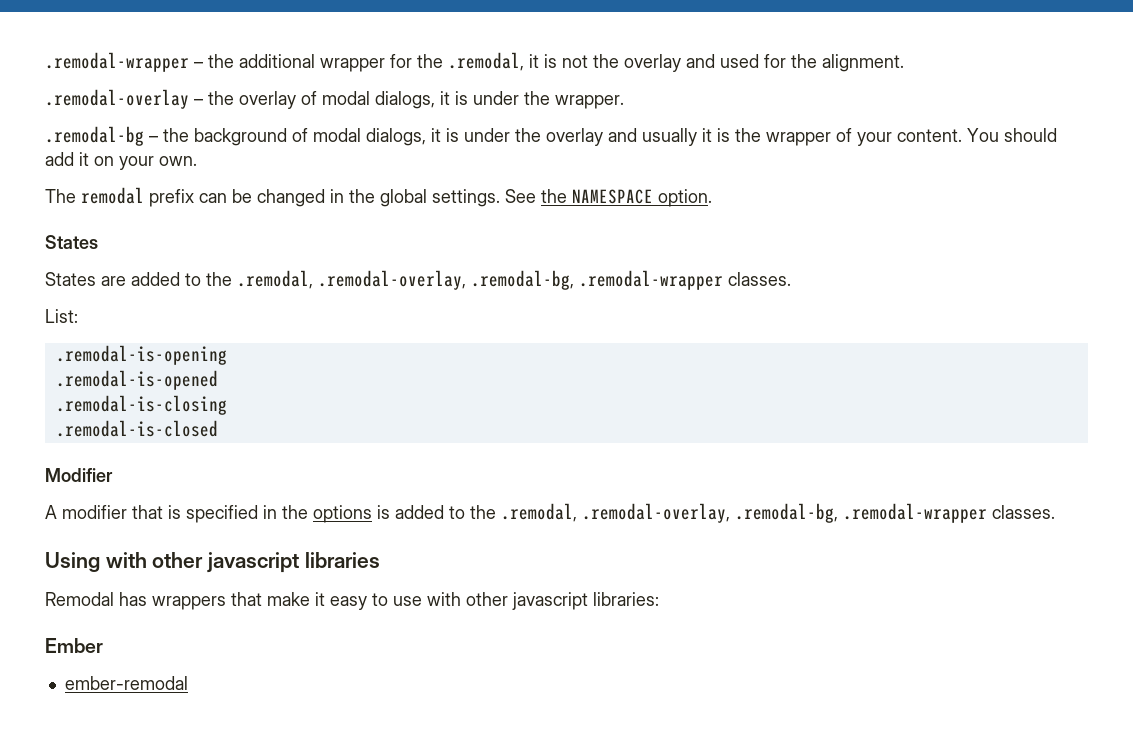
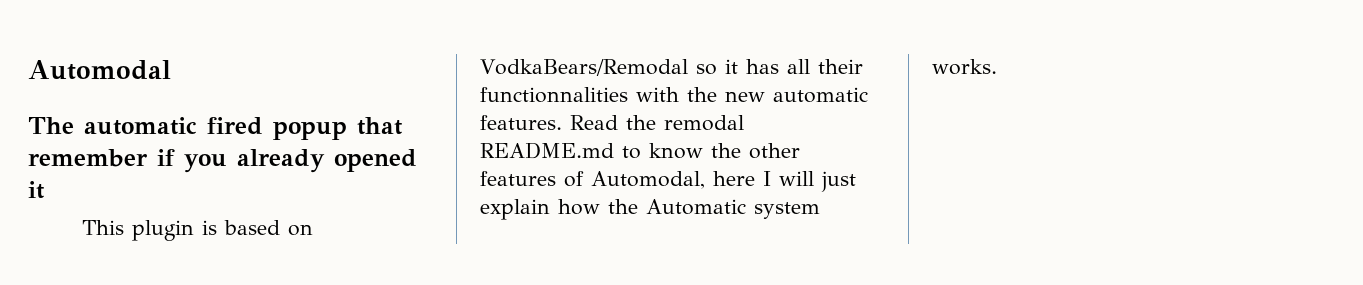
[45,52,904,72] [45,89,624,109] [45,126,1057,146] [45,152,197,170] [45,187,712,207] [45,235,98,249] [45,270,791,290] [45,309,78,323] [55,345,227,365] [55,370,218,390] [55,395,227,415] [55,420,218,437] [45,468,113,482] [45,503,1055,523] [45,552,380,573] [45,592,659,610] [45,638,103,653] [64,676,188,690] .remodal-wrapper – the additional wrapper for the .remodal, it is not the overlay and used for the alignment. // .remodal-overlay – the overlay of modal dialogs, it is under the wrapper. // .remodal-bg – the background of modal dialogs, it is under the overlay and usually it is the wrapper of your content. You should add it on your own. // The remodal prefix can be changed in the global settings. See the NAMESPACE option. // States // States are added to the .remodal, .remodal-overlay, .remodal-bg, .remodal-wrapper classes. // List: // .remodal-is-opening // .remodal-is-opened // .remodal-is-closing // .remodal-is-closed // Modifier // A modifier that is specified in the options is added to the .remodal, .remodal-overlay, .remodal-bg, .remodal-wrapper classes. // Using with other javascript libraries // Remodal has wrappers that make it easy to use with other javascript libraries: // Ember // ember-remodal -> [28,60,171,80] [28,117,403,140] [28,149,417,173] [28,181,45,199] [81,220,313,241] [480,59,863,76] [480,87,868,103] [480,115,744,131] [480,142,800,159] [480,171,856,192] [480,199,820,220] [932,59,997,75] Automodal // The automatic fired popup that remember if you already opened it // This plugin is based on VodkaBears/Remodal so it has all their functionnalities with the new automatic features. Read the remodal README.md to know the other features of Automodal, here I will just explain how the Automatic system works.

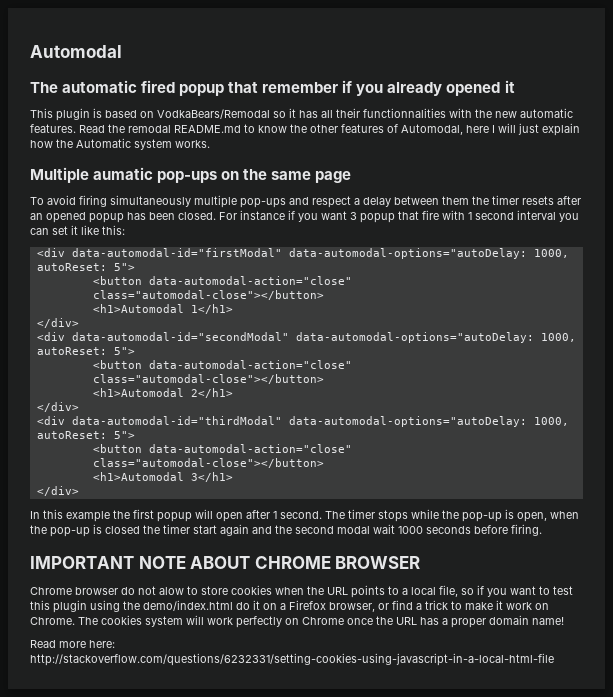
(997, 67) none -> [30,167,352,183] [30,195,581,208] [30,210,579,223] [30,225,125,235] [36,248,569,259] [36,263,135,271] [92,276,352,285] [92,290,324,300] [92,304,233,314] [36,318,79,328] [36,332,576,343] [36,347,135,355] [92,360,352,369] [92,374,324,384] [92,388,233,398] [36,402,79,412] [36,416,569,427] [36,431,135,439] [92,444,352,453] [92,458,324,468] [92,472,233,482] [36,486,79,496] [30,509,579,522] [30,524,542,537] [30,556,421,569] [30,585,573,598] [30,600,549,613] [30,615,564,628] [30,640,115,648] [30,653,554,666] // Multiple aumatic pop-ups on the same page // To avoid firing simultaneously multiple pop-ups and respect a delay between them the timer resets after an opened popup has been closed. For instance if you want 3 popup that fire with 1 second interval you can set it like this: // <div data-automodal-id="firstModal" data-automodal-options="autoDelay: 1000, autoReset: 5"> // <button data-automodal-action="close" class="automodal-close"></button> // <h1>Automodal 1</h1> // </div> // <div data-automodal-id="secondModal" data-automodal-options="autoDelay: 1000, autoReset: 5"> // <button data-automodal-action="close" class="automodal-close"></button> // <h1>Automodal 2</h1> // </div> // <div data-automodal-id="thirdModal" data-automodal-options="autoDelay: 1000, autoReset: 5"> // <button data-automodal-action="close" class="automodal-close"></button> // <h1>Automodal 3</h1> // </div> // In this example the first popup will open after 1 second. The timer stops while the pop-up is open, when the pop-up is closed the timer start again and the second modal wait 1000 seconds before firing. // IMPORTANT NOTE ABOUT CHROME BROWSER // Chrome browser do not alow to store cookies when the URL points to a local file, so if you want to test this plugin using the demo/index.html do it on a Firefox browser, or find a trick to make it work on Chrome. The cookies system will work perfectly on Chrome once the URL has a proper domain name! // Read more here: http://stackoverflow.com/questions/6232331/setting-cookies-using-javascript-in-a-local-html-file

